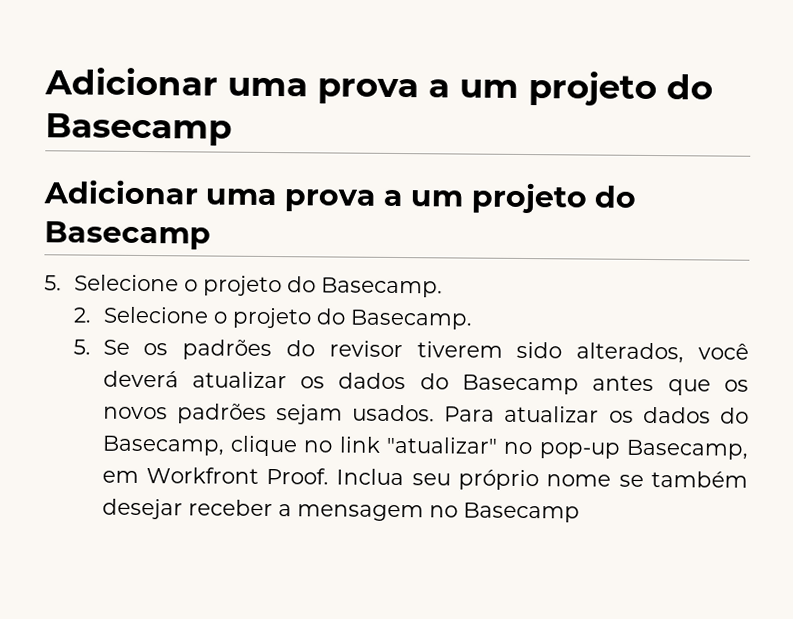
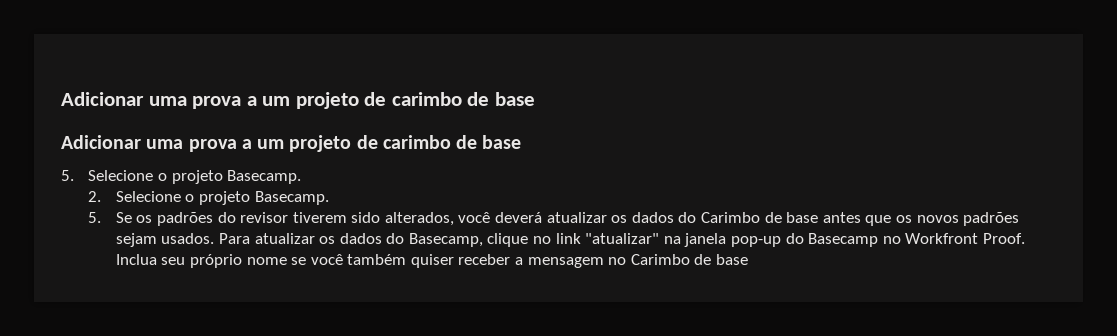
[44,67,713,107] [45,113,232,146] [43,179,636,214] [44,221,211,250] Adicionar uma prova a um projeto do Basecamp // Adicionar uma prova a um projeto do Basecamp -> [61,92,535,109] [61,135,522,152] Adicionar uma prova a um projeto de carimbo de base // Adicionar uma prova a um projeto de carimbo de base
[286,276,316,293] do -> (223, 177) none
[315,308,346,325] do -> (250, 198) none
[462,374,580,395] Basecamp -> [701,212,819,223] Carimbo de base
[503,439,748,460] [101,470,139,483] no pop-up Basecamp, em -> [663,233,901,247] na janela pop-up do Basecamp no
[651,471,749,488] [101,498,183,520] também desejar -> [310,254,454,268] você também quiser
[462,502,580,523] Basecamp -> [630,254,749,265] Carimbo de base

